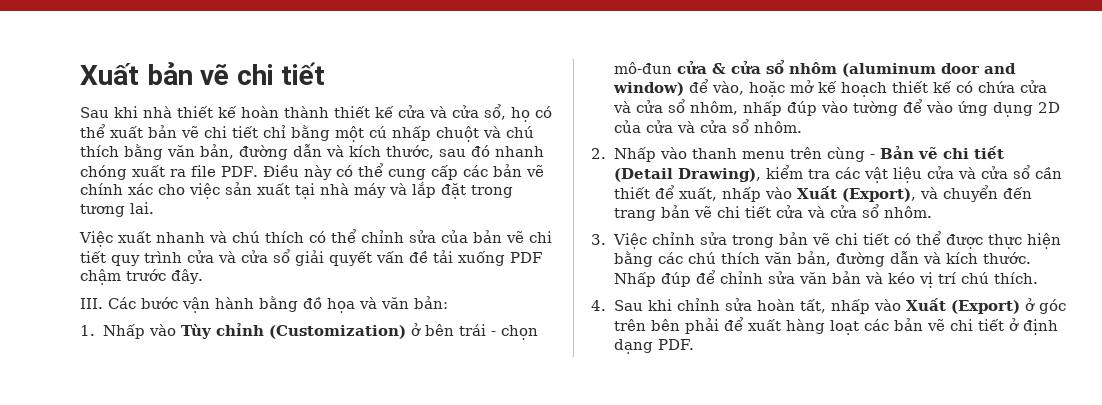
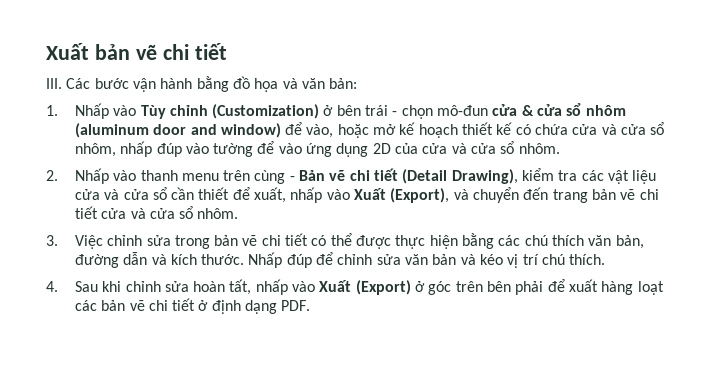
[80,104,552,122] [80,124,534,142] [80,144,544,160] [80,163,544,180] [80,182,513,199] [80,202,154,217] [79,229,552,247] [80,249,542,266] [80,269,203,285] // Sau khi nhà thiết kế hoàn thành thiết kế cửa và cửa sổ, họ có thể xuất bản vẽ chi tiết chỉ bằng một cú nhấp chuột và chú thích bằng văn bản, đường dẫn và kích thước, sau đó nhanh chóng xuất ra file PDF. Điều này có thể cung cấp các bản vẽ chính xác cho việc sản xuất tại nhà máy và lắp đặt trong tương lai. // Việc xuất nhanh và chú thích có thể chỉnh sửa của bản vẽ chi tiết quy trình cửa và cửa sổ giải quyết vấn đề tải xuống PDF chậm trước đây. -> (227, 51) none

